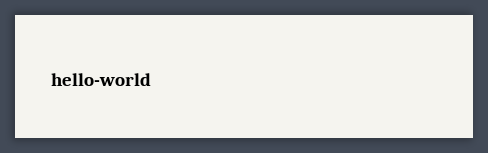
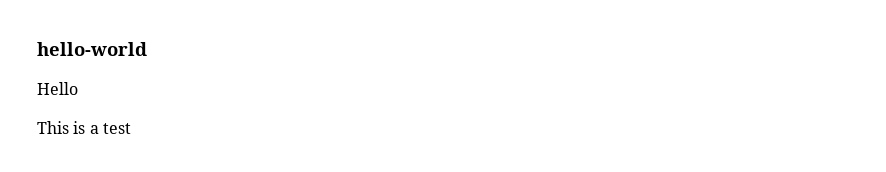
(151, 79) none -> [37,82,78,95] [37,121,131,134] // Hello // This is a test

